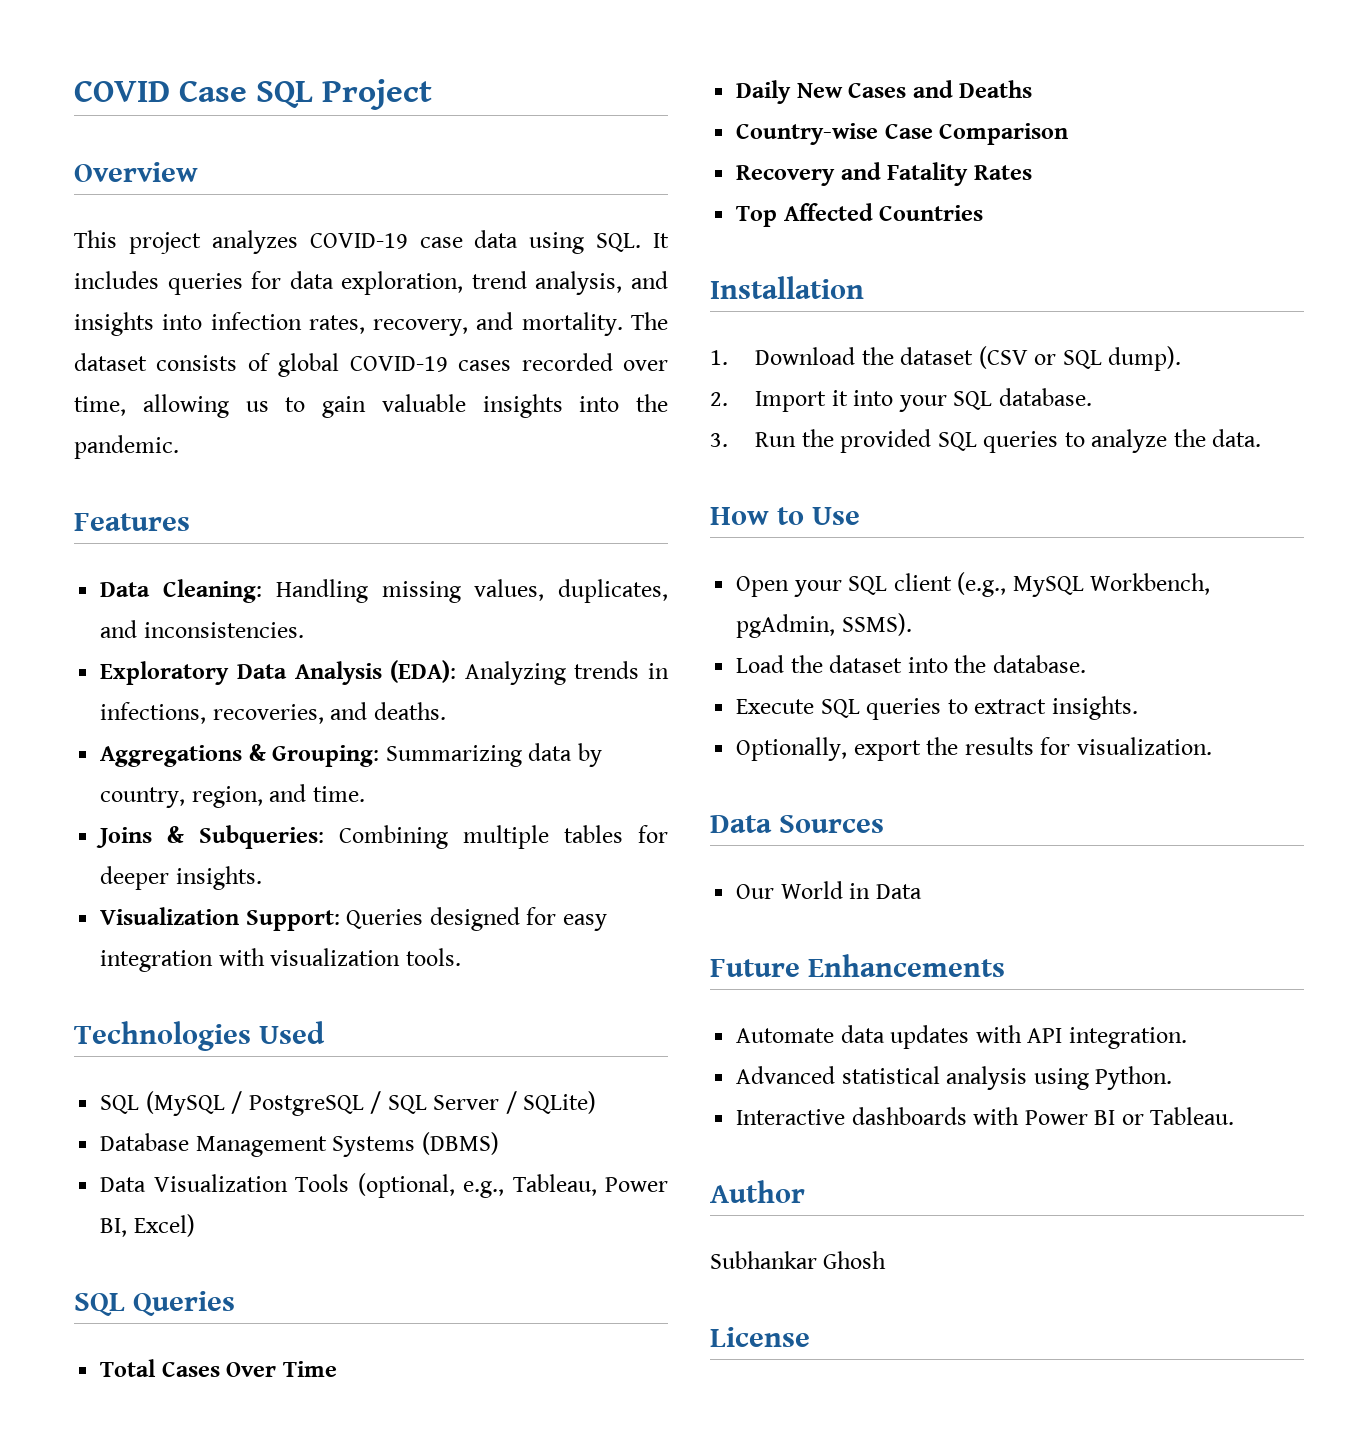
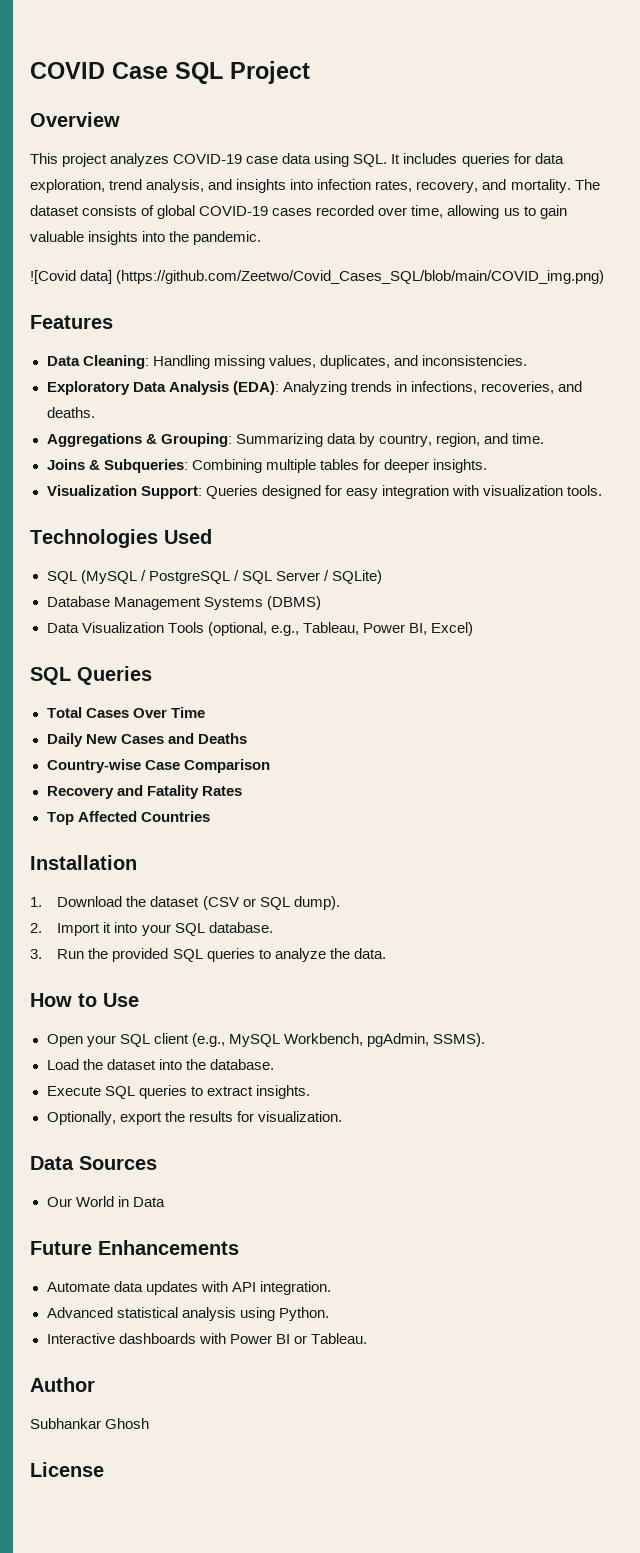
(179, 447) none -> [30,270,605,284] // ![Covid data] (https://github.com/Zeetwo/Covid_Cases_SQL/blob/main/COVID_img.png)

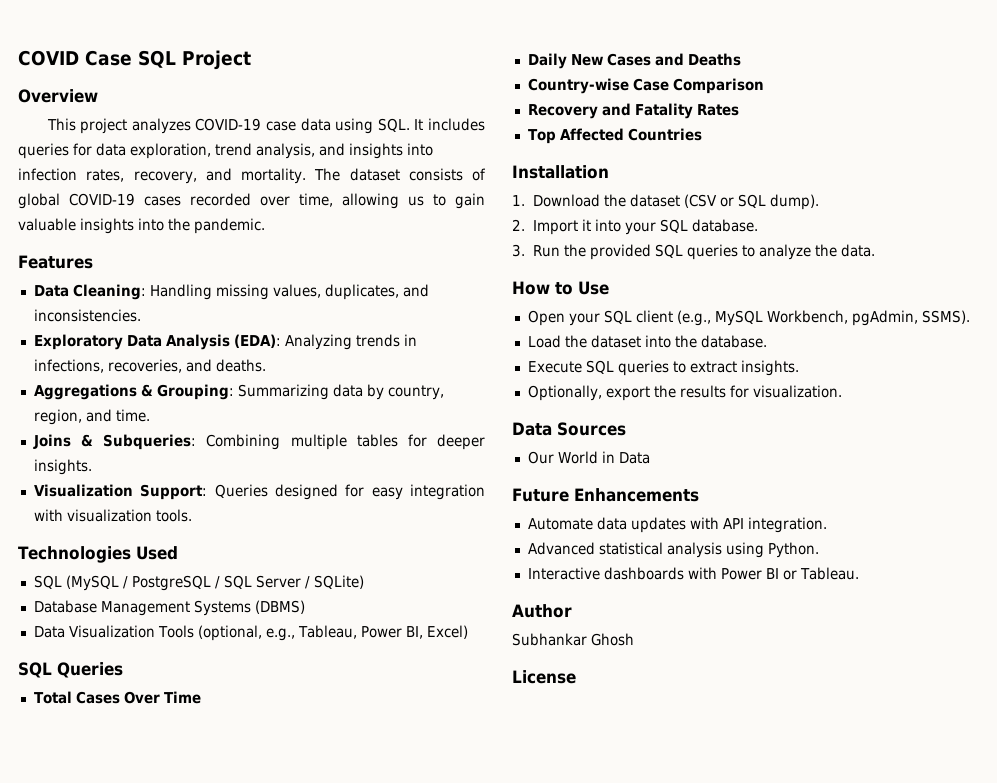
[30,270,605,284] // ![Covid data] (https://github.com/Zeetwo/Covid_Cases_SQL/blob/main/COVID_img.png) -> (265, 226) none

